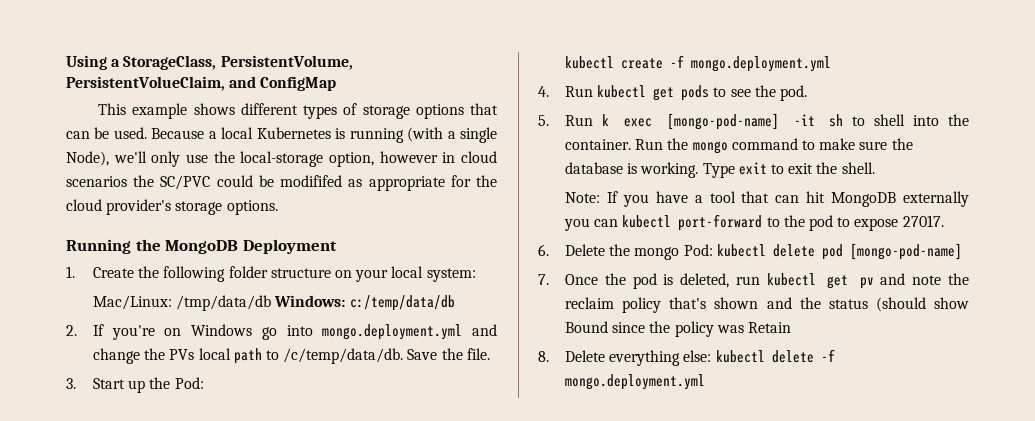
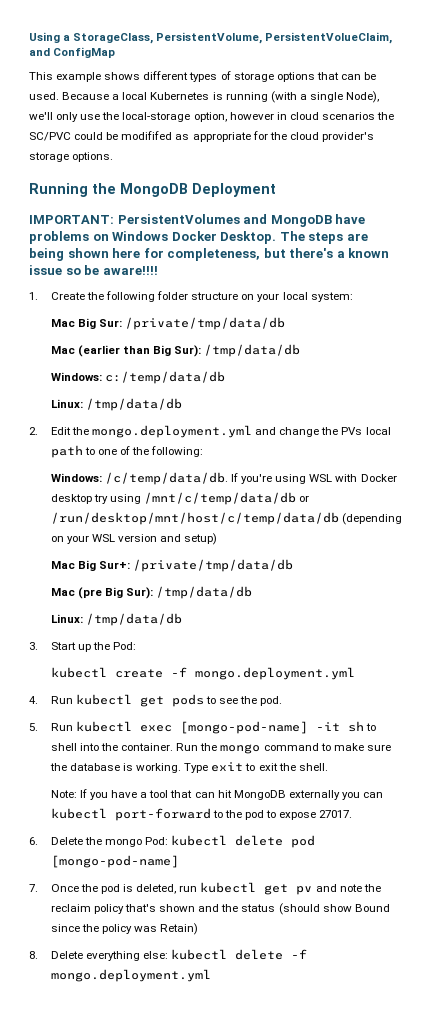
(337, 246) none -> [29,214,366,227] [29,231,368,244] [29,248,390,261] [29,265,158,275] // IMPORTANT: PersistentVolumes and MongoDB have problems on Windows Docker Desktop. The steps are being shown here for completeness, but there's a known issue so be aware!!!!
[93,295,272,311] Mac/Linux: /tmp/data/db -> [50,317,286,330] [50,344,301,357] Mac Big Sur: /private/tmp/data/db // Mac (earlier than Big Sur): /tmp/data/db //
(455, 303) none -> [50,398,182,411] // Linux: /tmp/data/db
[93,324,313,340] If you're on Windows go into -> [50,427,89,435] Edit the
[283,348,490,364] /c/temp/data/db. Save the file. -> [97,446,204,457] [50,472,397,485] [50,492,310,505] [50,512,402,525] [50,533,218,545] [50,559,294,572] [50,586,253,599] [50,613,182,626] one of the following: // Windows: /c/temp/data/db. If you're using WSL with Docker desktop try using /mnt/c/temp/data/db or /run/desktop/mnt/host/c/temp/data/db (depending on your WSL version and setup) // Mac Big Sur+: /private/tmp/data/db // Mac (pre Big Sur): /tmp/data/db // Linux: /tmp/data/db
[601,114,609,126] k -> [75,721,132,732] kubectl
[747,322,791,333] Retain -> [160,923,199,935] Retain)

